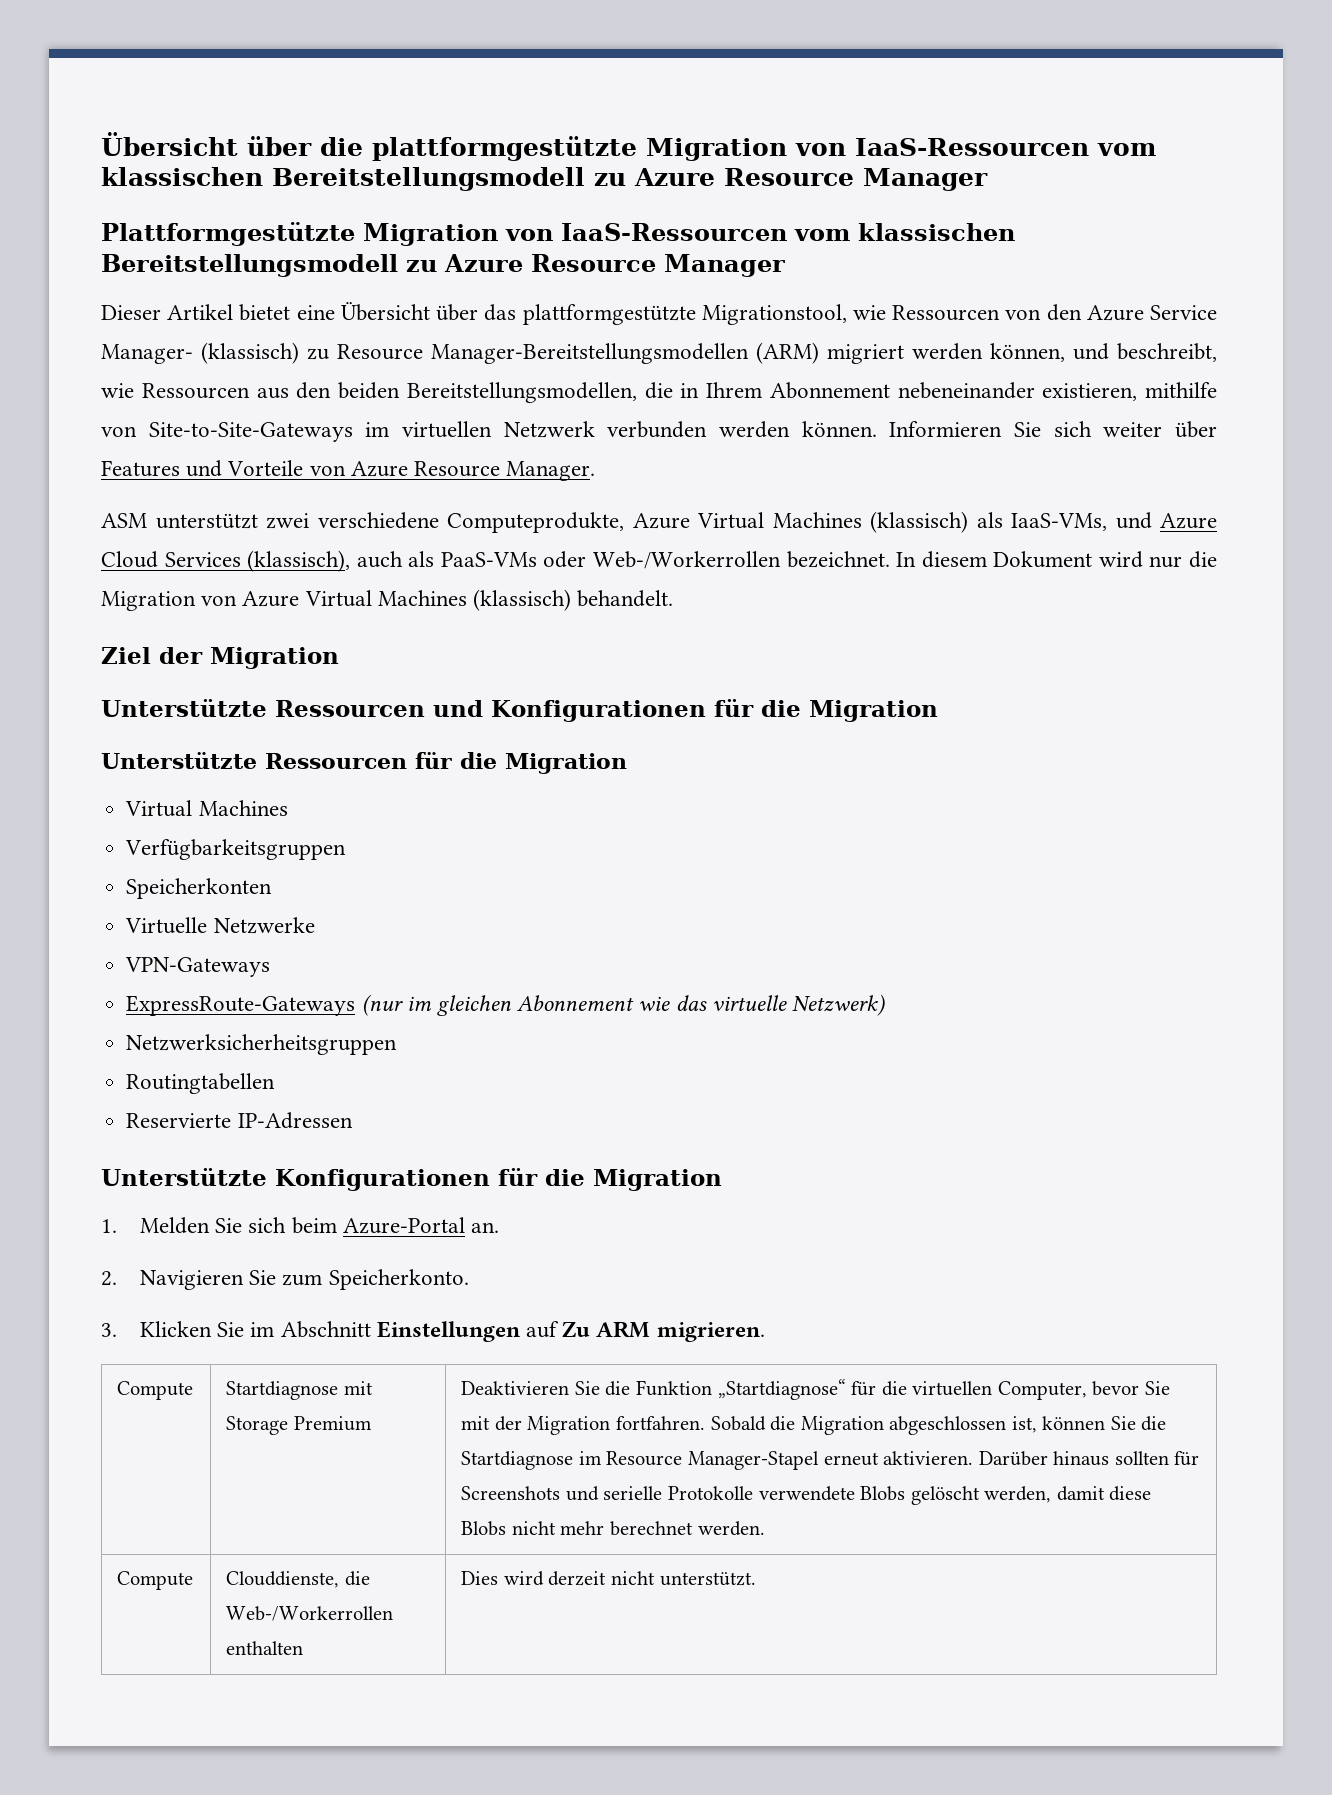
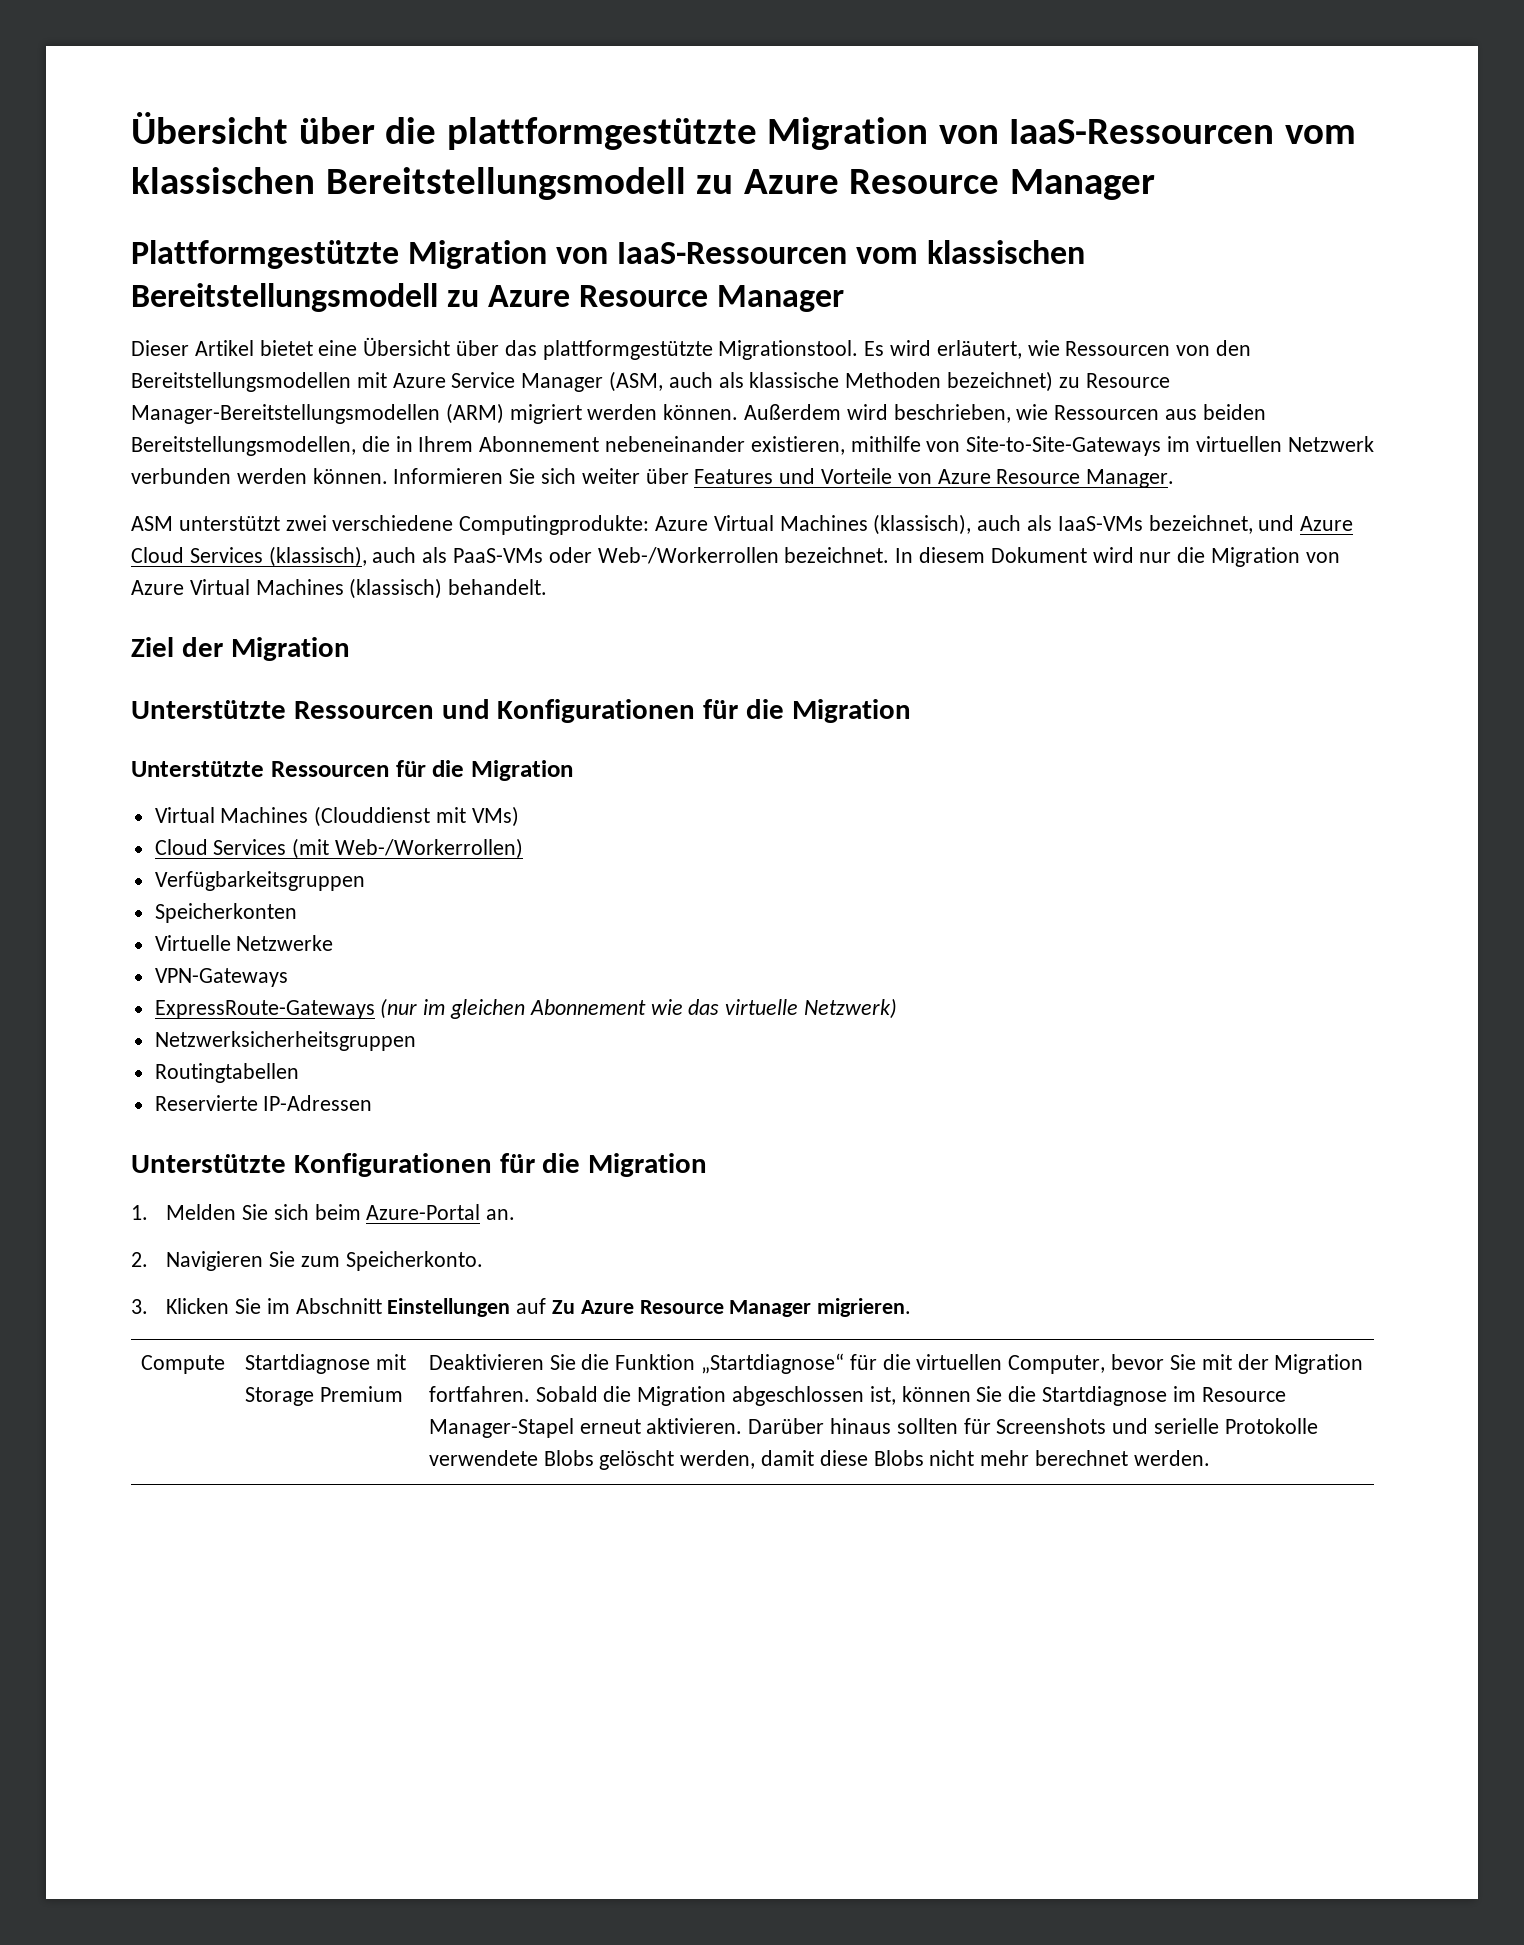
[701,304,1217,325] [101,342,299,364] Migrationstool, wie Ressourcen von den Azure Service Manager- (klassisch) -> [718,340,1252,360] [131,371,1054,392] Migrationstool. Es wird erläutert, wie Ressourcen von den Bereitstellungsmodellen mit Azure Service Manager (ASM, auch als klassische Methoden bezeichnet)
[990,343,1217,362] können, und beschreibt, -> [663,404,1011,423] können. Außerdem wird beschrieben,
[296,382,332,399] den -> (1198, 414) none
[447,511,1107,533] Computeprodukte, Azure Virtual Machines (klassisch) als IaaS-VMs, -> [459,514,1253,535] Computingprodukte: Azure Virtual Machines (klassisch), auch als IaaS-VMs bezeichnet,
(288, 808) none -> [314,806,519,827] [154,838,524,859] (Clouddienst mit VMs) // Cloud Services (mit Web-/Workerrollen)
[596,1321,651,1338] ARM -> [580,1300,812,1317] Azure Resource Manager
[117,1571,194,1590] [226,1571,370,1588] [226,1606,394,1621] [226,1641,304,1655] [461,1571,756,1586] // Compute | Clouddienste, die Web-/Workerrollen enthalten | Dies wird derzeit nicht unterstützt. -> (1210, 1458) none

